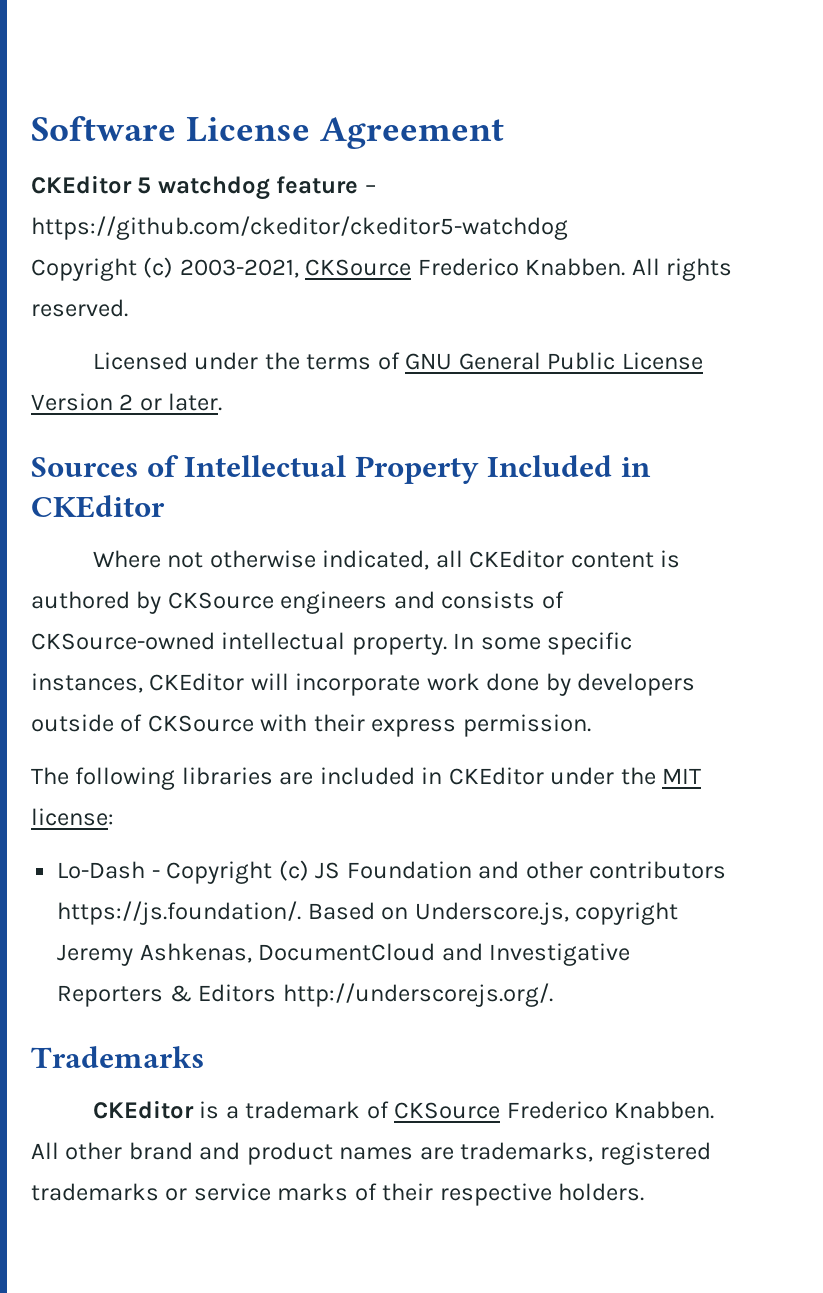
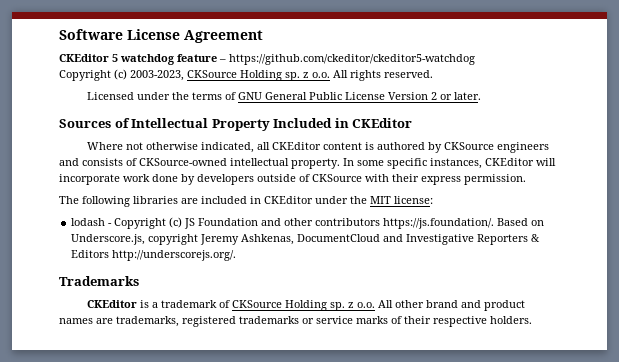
[179,258,626,278] 2003-2021, CKSource Frederico Knabben. -> [130,70,330,81] 2003-2023, CKSource Holding sp. z o.o.
[57,861,146,879] Lo-Dash -> [71,218,106,226] lodash
[506,1101,715,1119] Frederico Knabben. -> [284,300,375,311] Holding sp. z o.o.

